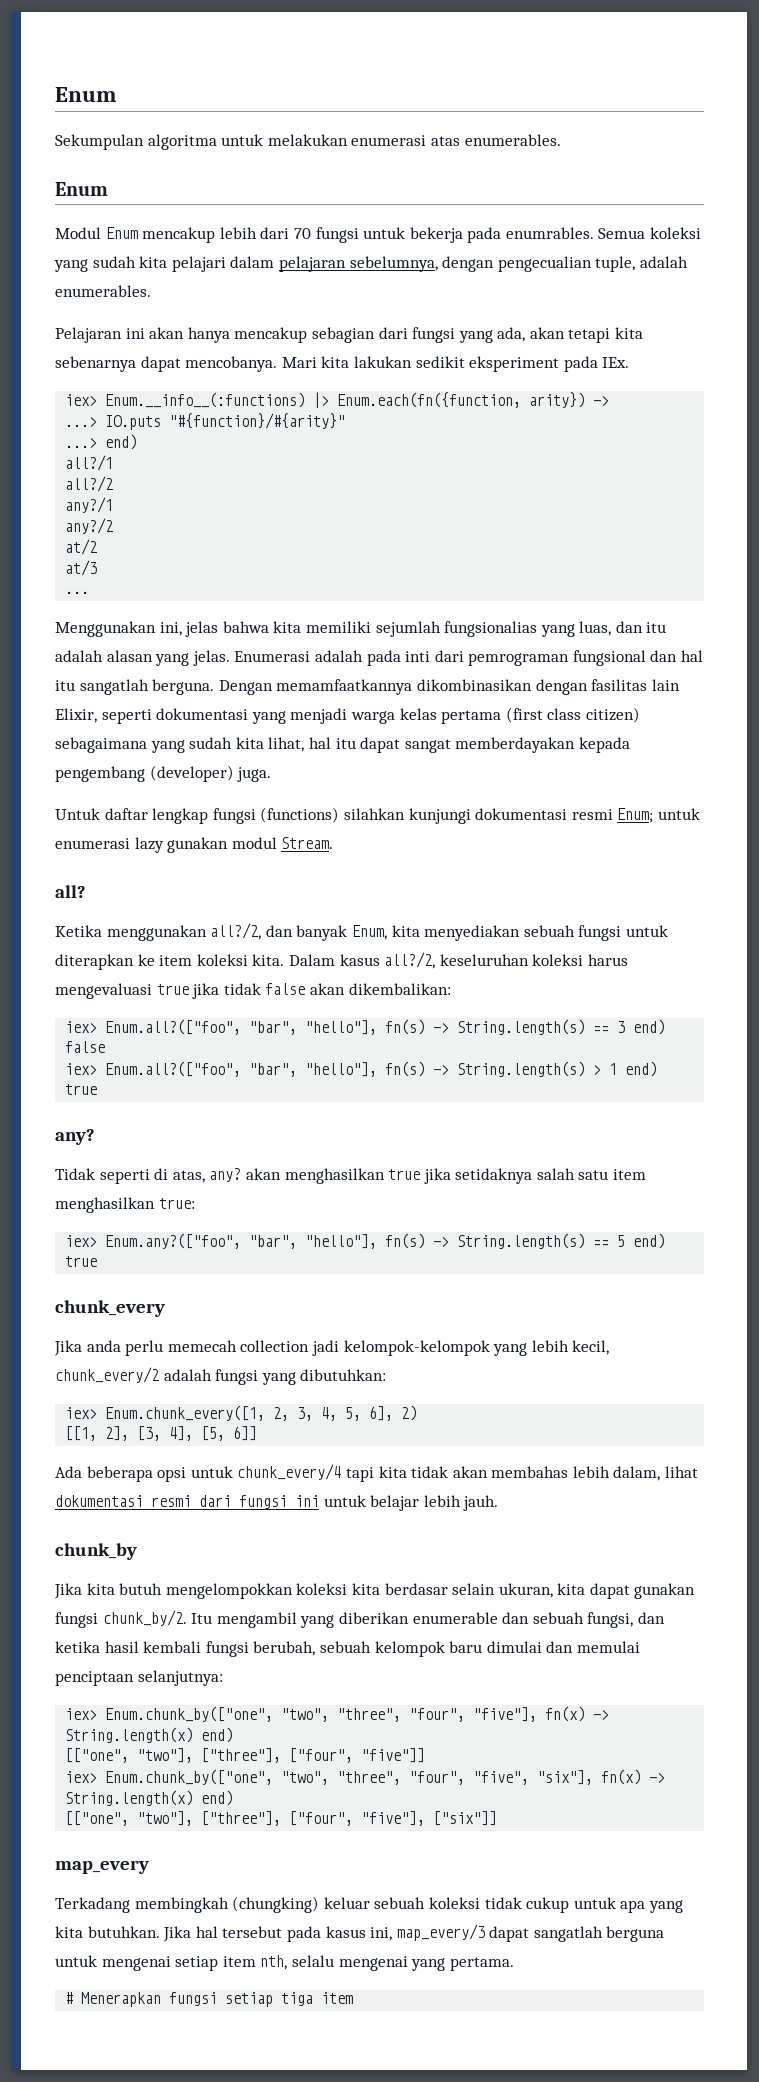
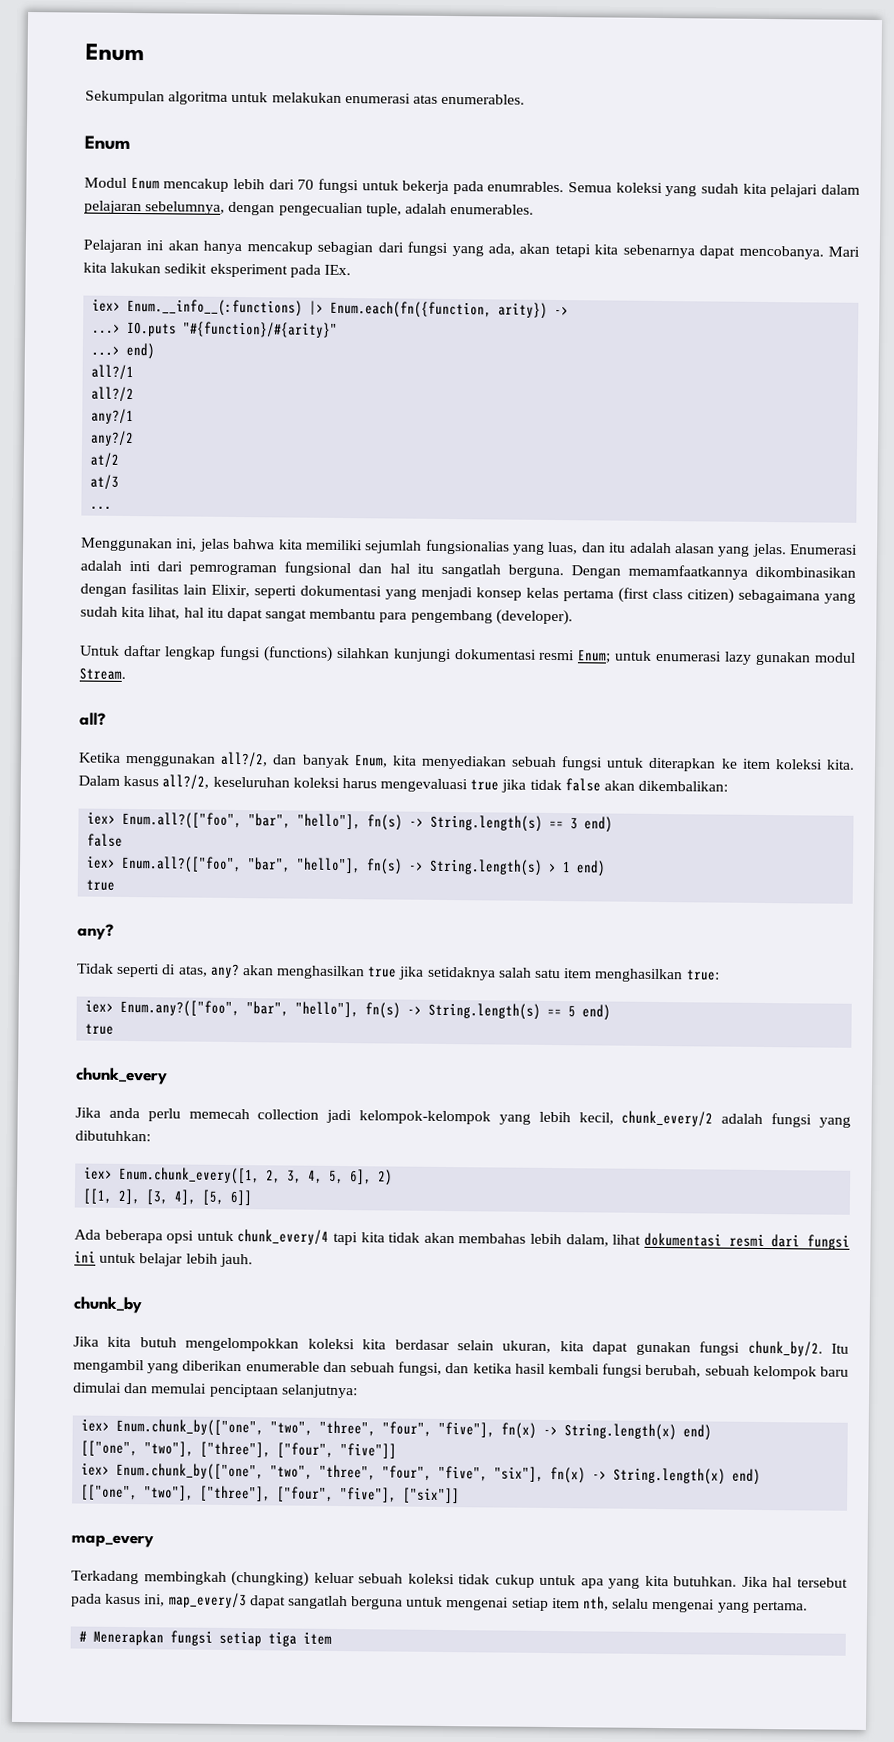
[366,650,401,666] pada -> (122, 565) none
[350,711,395,724] warga -> [476,587,522,601] konsep
[455,737,630,753] [55,765,272,782] memberdayakan kepada pengembang (developer) juga. -> [309,608,573,626] membantu para pengembang (developer).

